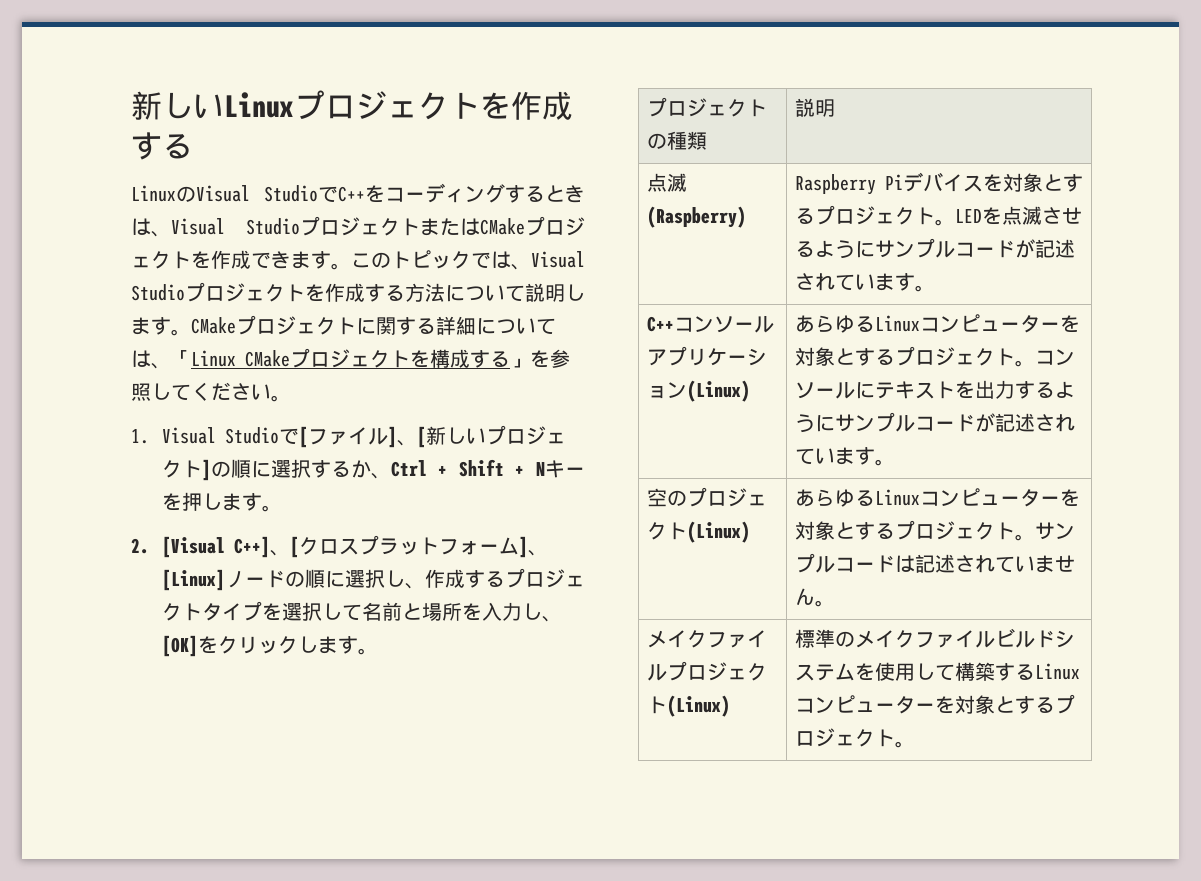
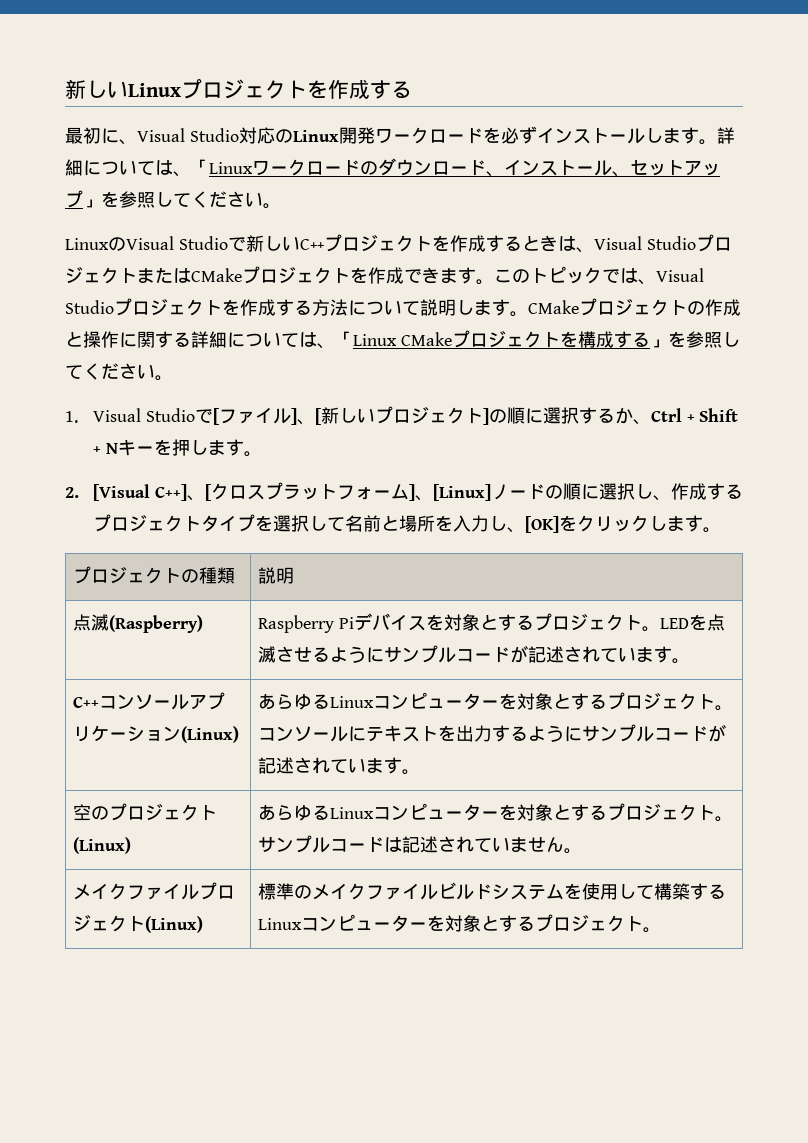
[131,183,505,203] LinuxのVisual StudioでC++をコーディング -> [65,126,735,145] [65,158,720,177] [65,190,281,209] [65,234,486,252] 最初に、Visual Studio対応のLinux開発ワークロードを必ずインストールします。詳細については、「Linuxワークロードのダウンロード、インストール、セットアップ」を参照してください。 // LinuxのVisual Studioで新しいC++プロジェクトを作成
(356, 326) none -> [687,299,741,316] [65,331,119,348] の作成と操作

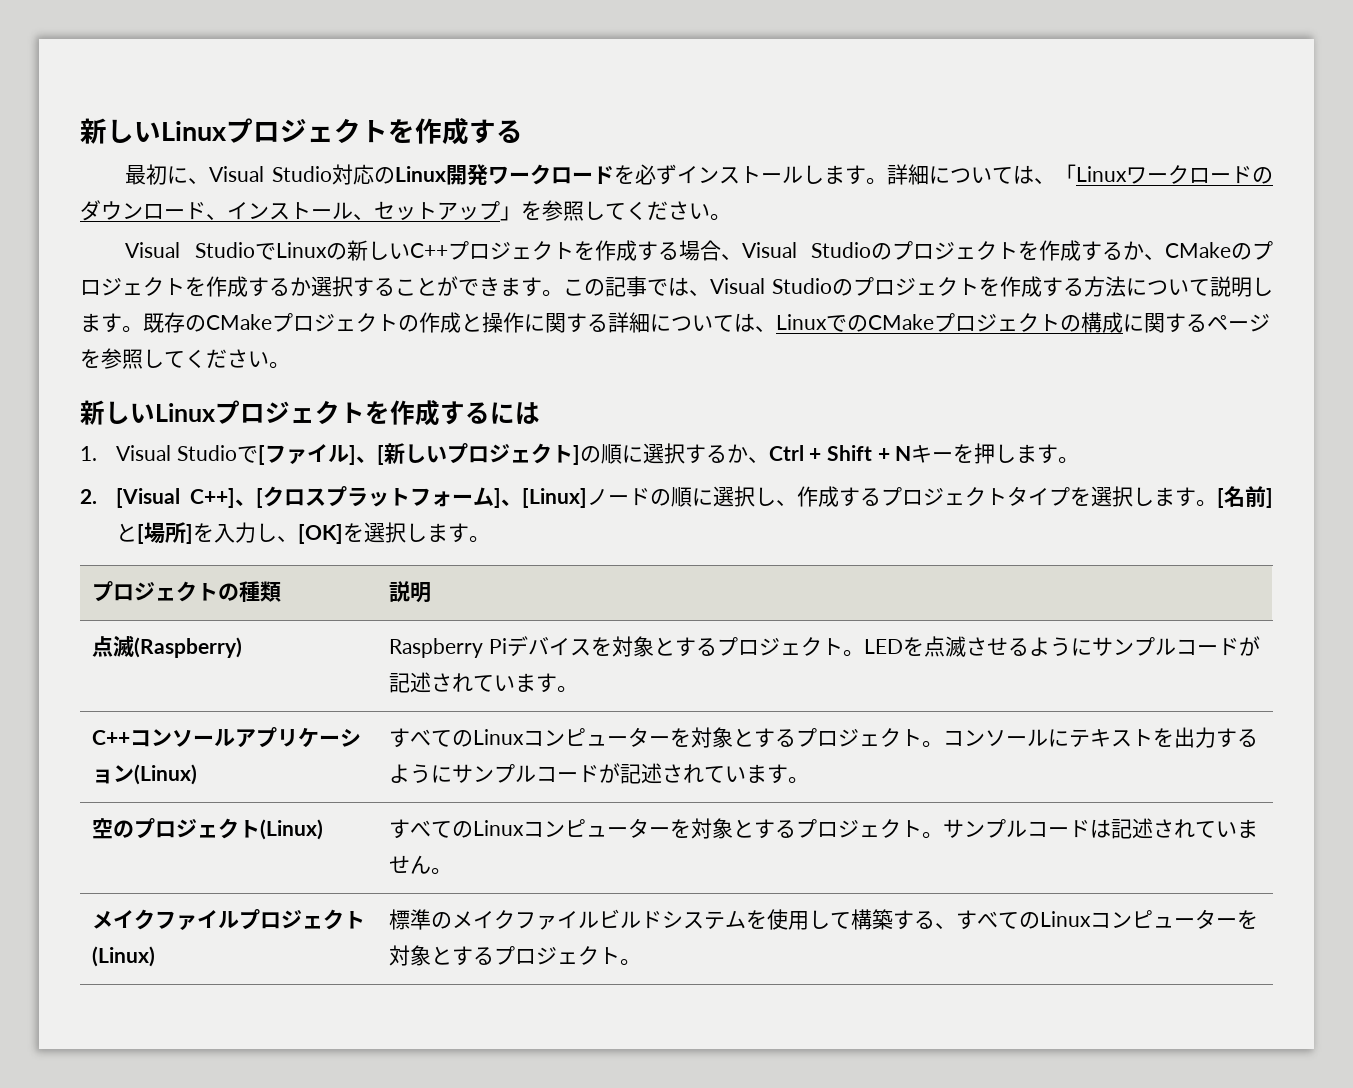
[65,236,246,251] LinuxのVisual Studioで -> [125,242,347,260] Visual StudioでLinuxの
[521,234,732,253] [65,266,404,284] ときは、Visual StudioプロジェクトまたはCMakeプロジェクトを作成 -> [678,240,1273,261] [80,276,458,297] 場合、Visual Studioのプロジェクトを作成するか、CMakeのプロジェクトを作成するか選択することが
[530,266,602,284] トピック -> [605,276,647,297] 記事
(114, 307) none -> [831,279,853,296] の
(528, 314) none -> [143,312,206,333] 既存の
[335,330,740,348] [65,363,173,381] 「Linux CMakeプロジェクトを構成する」を参照してください。 -> [776,312,1270,333] [80,348,290,369] [80,400,540,426] LinuxでのCMakeプロジェクトの構成に関するページを参照してください。 // 新しいLinuxプロジェクトを作成するには
[326,515,435,532] て名前と場所 -> [1154,486,1273,508] [116,522,194,544] ます。[名前]と[場所]
[576,515,649,532] クリック -> [364,522,407,543] 選択
[258,694,331,710] あらゆる -> [389,728,474,748] すべての
[258,805,331,821] あらゆる -> [389,819,474,839] すべての
(727, 891) none -> [935,910,1041,930] 、すべての

